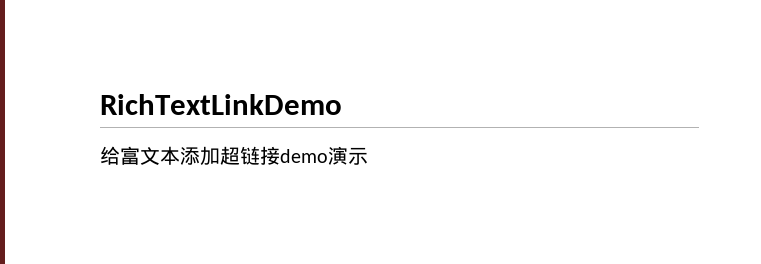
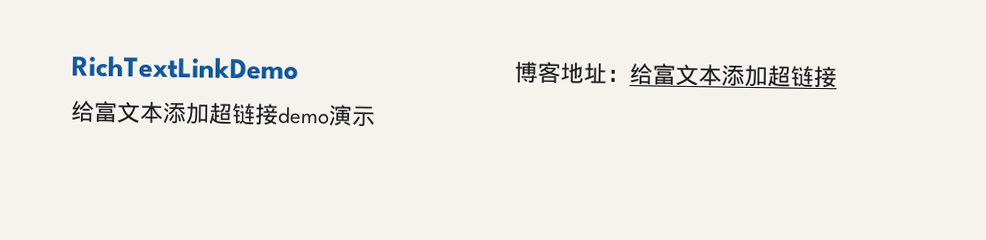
(368, 156) none -> [514,61,837,89] // 博客地址：给富文本添加超链接

